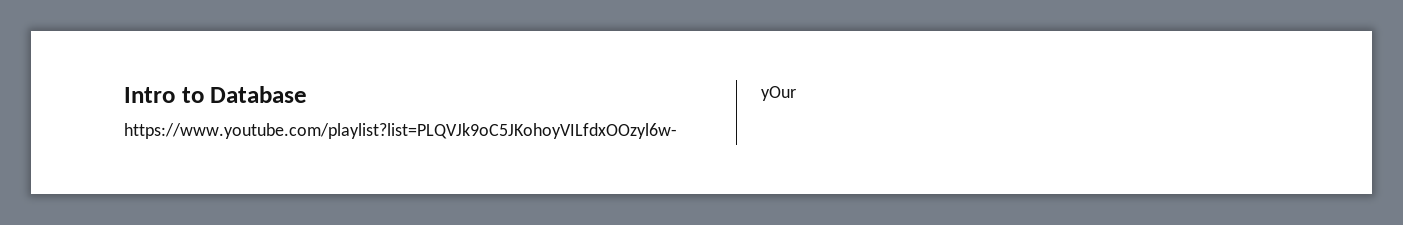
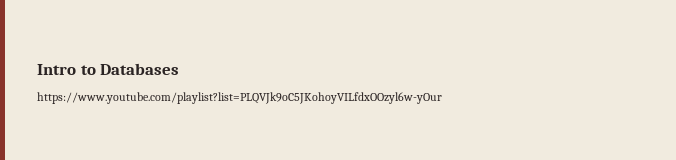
[210,86,308,103] Database -> [100,63,180,75] Databases

